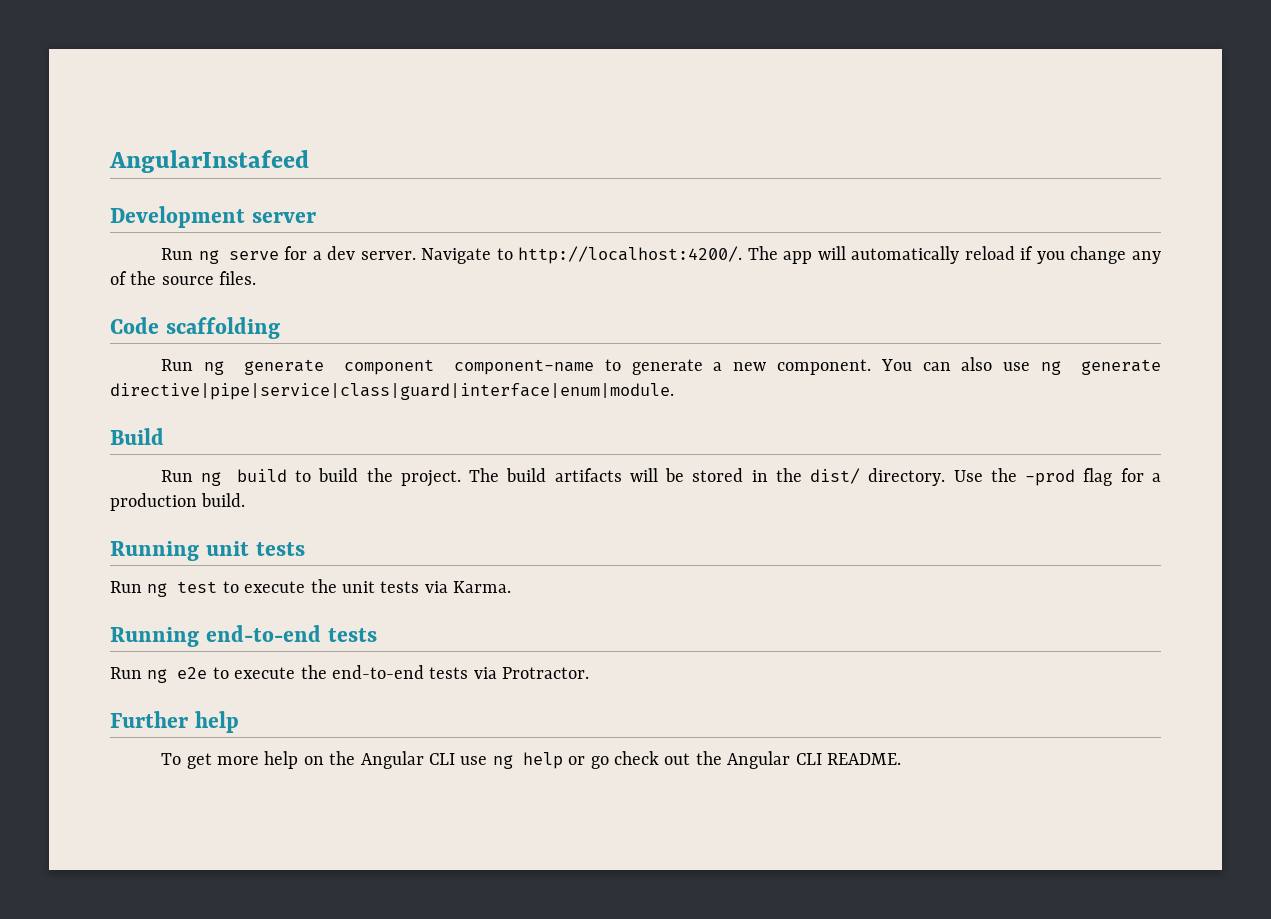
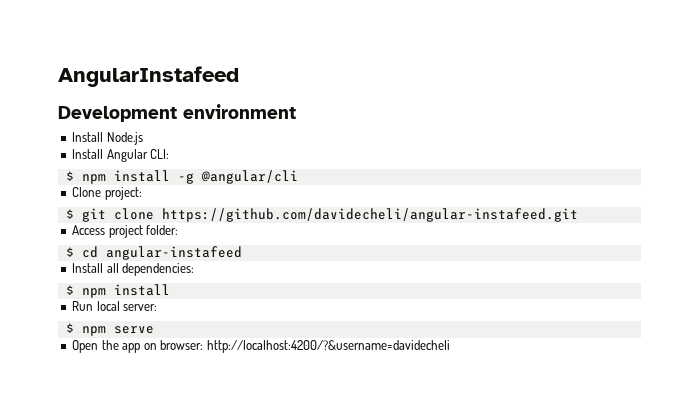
[251,212,316,223] [161,246,1162,264] [110,271,257,285] [110,317,280,339] [161,357,1161,375] [110,383,674,400] [110,428,164,445] [161,468,1162,487] [110,493,246,511] [110,541,305,561] [110,579,512,597] [110,625,377,647] [110,665,590,683] [110,711,239,733] [161,751,901,769] server // Run ng serve for a dev server. Navigate to http://localhost:4200/. The app will automatically reload if you change any of the source files. // Code scaffolding // Run ng generate component component-name to generate a new component. You can also use ng generate directive|pipe|service|class|guard|interface|enum|module. // Build // Run ng build to build the project. The build artifacts will be stored in the dist/ directory. Use the -prod flag for a production build. // Running unit tests // Run ng test to execute the unit tests via Karma. // Running end-to-end tests // Run ng e2e to execute the end-to-end tests via Protractor. // Further help // To get more help on the Angular CLI use ng help or go check out the Angular CLI README. -> [183,104,296,119] [72,132,143,145] [72,149,170,162] [65,170,298,184] [72,187,142,200] [65,208,578,222] [72,225,179,238] [65,246,242,260] [72,263,195,276] [65,284,170,298] [72,301,158,311] [65,323,154,336] [72,340,450,353] environment // Install Node.js // Install Angular CLI: // $ npm install -g @angular/cli // Clone project: // $ git clone https://github.com/davidecheli/angular-instafeed.git // Access project folder: // $ cd angular-instafeed // Install all dependencies: // $ npm install // Run local server: // $ npm serve // Open the app on browser: http://localhost:4200/?&username=davidecheli

